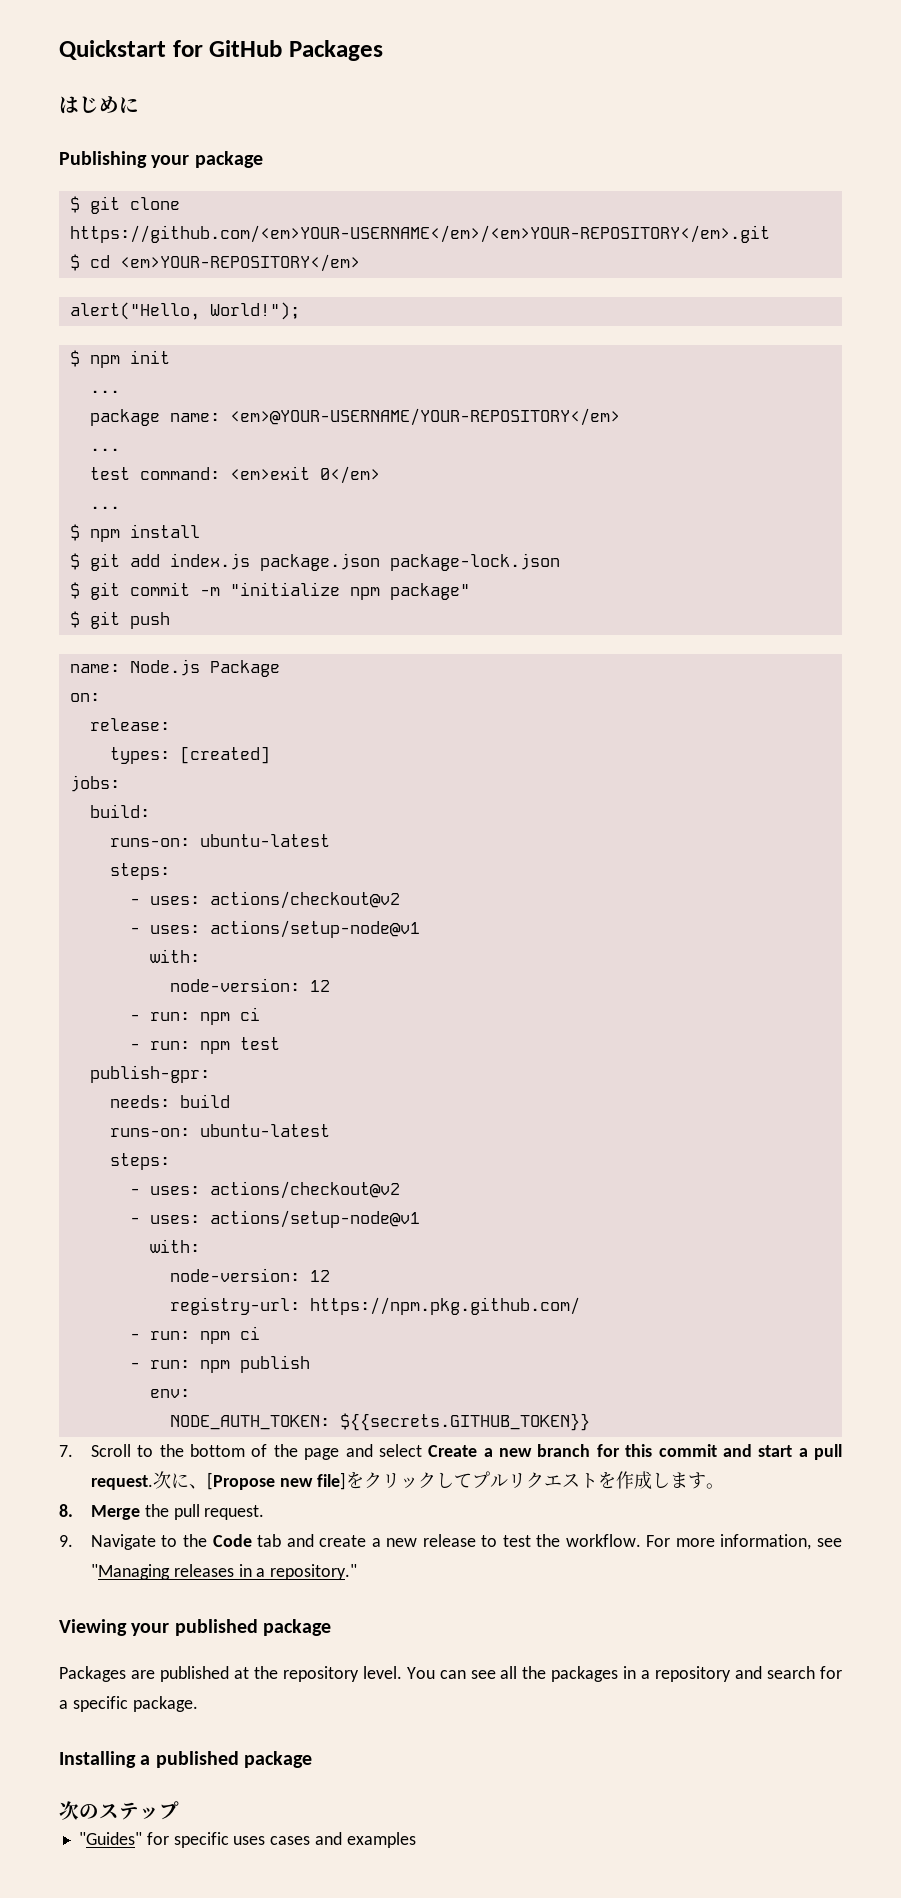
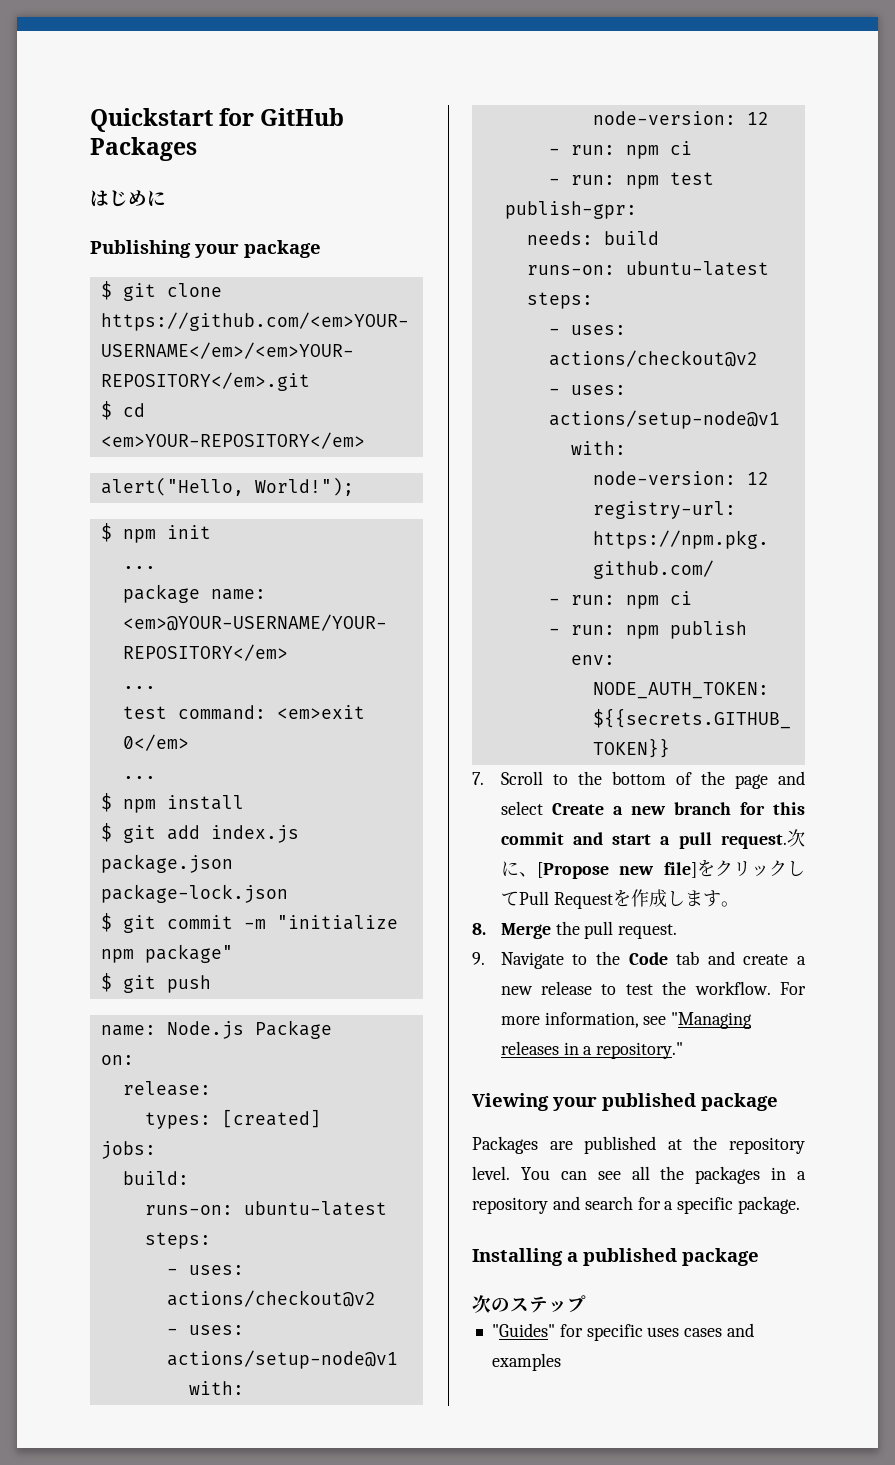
[471,1471,598,1489] プルリクエスト -> [518,891,613,909] Pull Request

